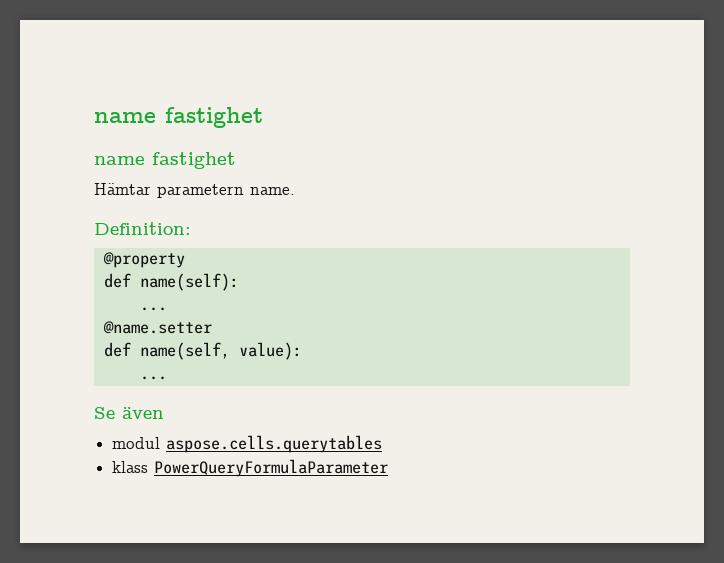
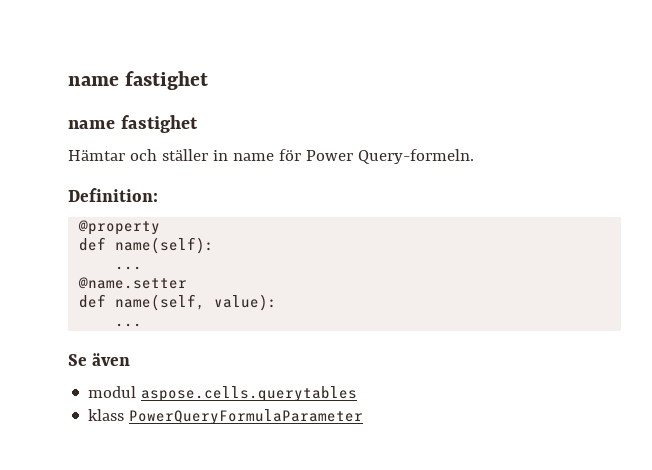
[157,184,295,198] parametern name. -> [129,149,474,164] och ställer in name för Power Query-formeln.

